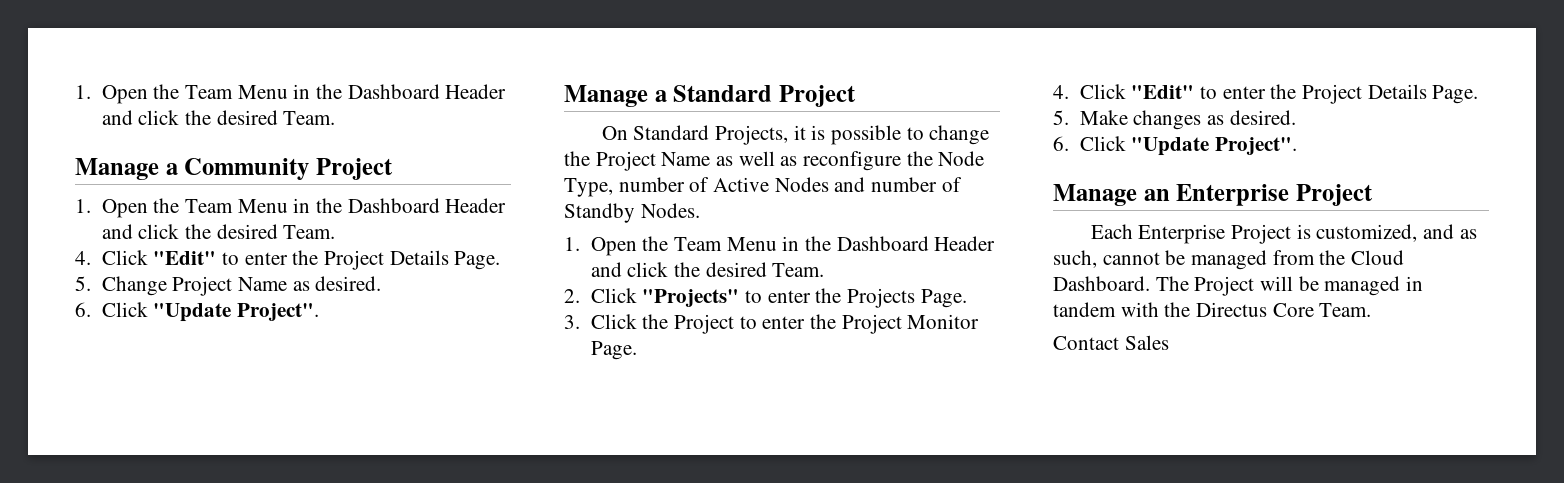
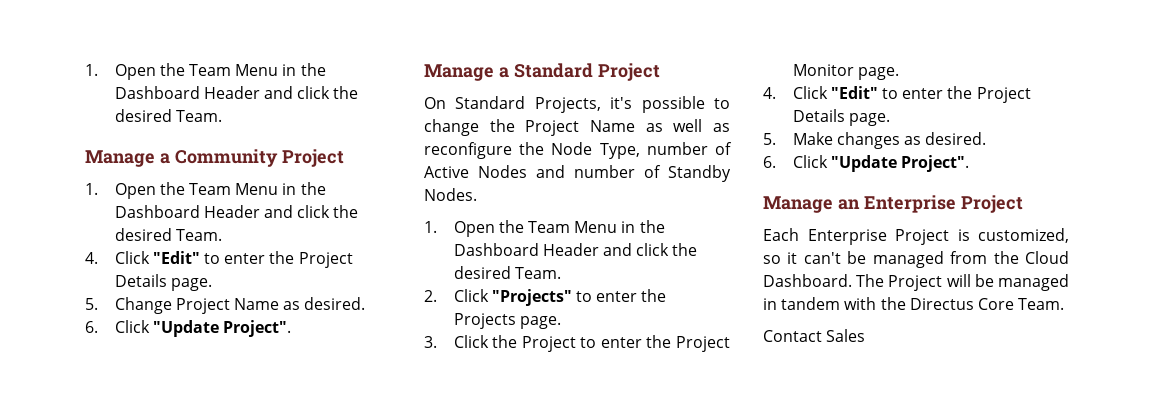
[454,251,501,270] Page. -> [170,278,212,291] page.
[793,125,826,140] it is -> [610,97,633,109] it's
[920,289,967,308] Page. -> [519,316,561,329] page.
[590,341,637,360] [1053,84,1479,104] Page. // 4. Click "Edit" to enter the Project Details Page. -> [857,67,899,80] [763,86,1031,103] [792,109,890,126] page. // 4. Click "Edit" to enter the Project Details page.
[1423,224,1477,239] [1053,250,1160,268] and as such, cannot -> [763,252,841,264] so it can't

